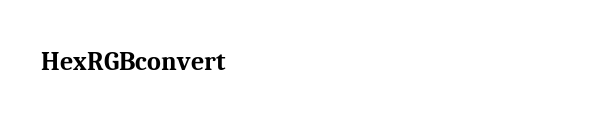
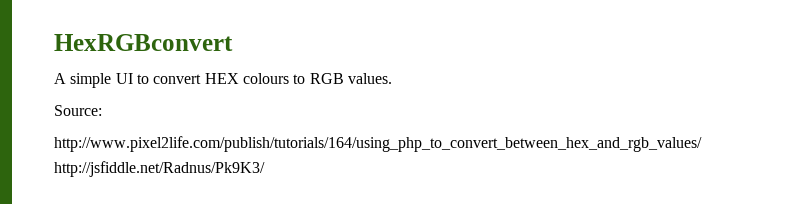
(226, 61) none -> [54,73,392,88] [54,105,102,116] [54,136,702,152] [54,161,265,177] // A simple UI to convert HEX colours to RGB values. // Source: // http://www.pixel2life.com/publish/tutorials/164/using_php_to_convert_between_hex_and_rgb_values/ http://jsfiddle.net/Radnus/Pk9K3/

